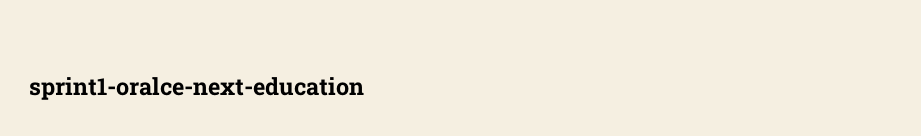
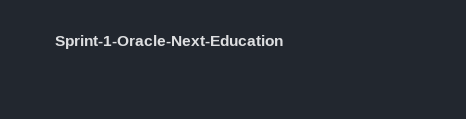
[29,77,364,100] sprint1-oralce-next-education -> [55,35,283,49] Sprint-1-Oracle-Next-Education

